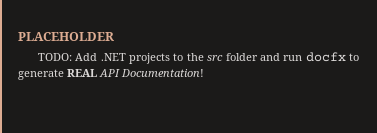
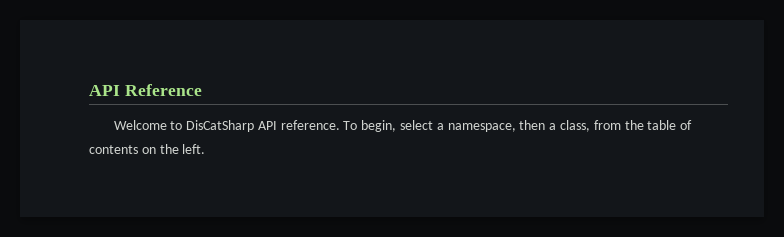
[18,32,114,41] [37,52,359,64] [18,69,204,80] PLACEHOLDER // TODO: Add .NET projects to the src folder and run docfx to generate REAL API Documentation! -> [89,84,202,96] [113,120,693,132] [89,144,206,154] API Reference // Welcome to DisCatSharp API reference. To begin, select a namespace, then a class, from the table of contents on the left.

